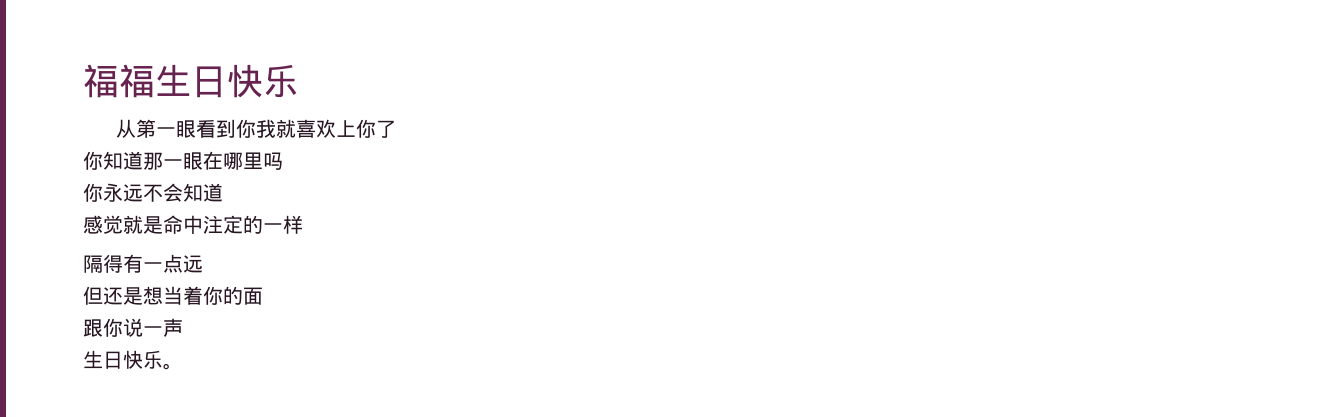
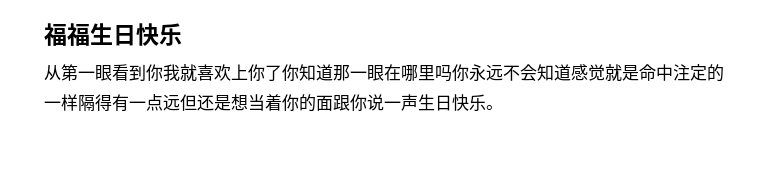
(397, 129) // -> (282, 73) none
(283, 161) // -> (452, 73) none
(223, 192) // -> (571, 72) none
(303, 224) // -> (78, 102) none
(203, 264) // -> (180, 102) none
(263, 296) // -> (333, 103) none
(183, 327) // -> (418, 102) none

